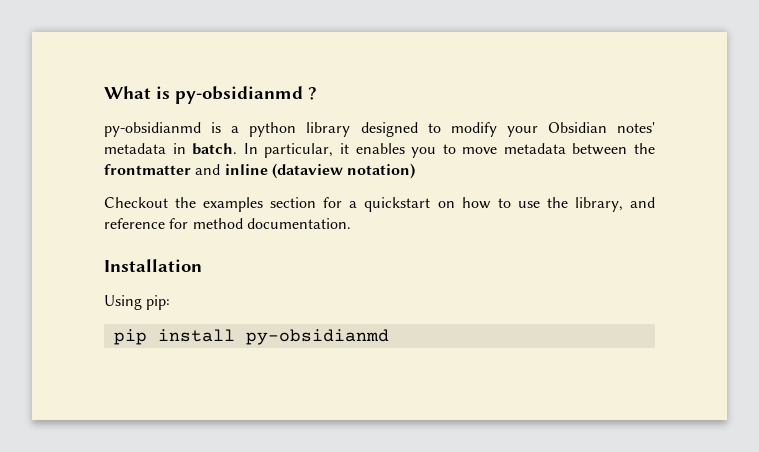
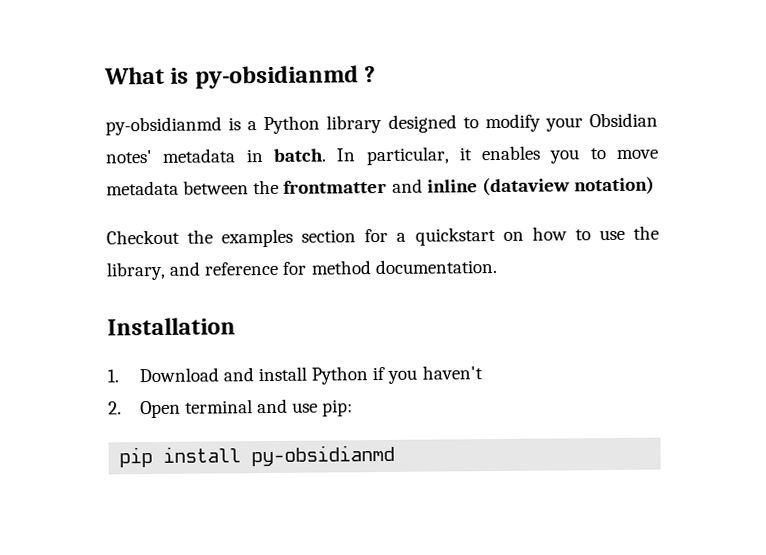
[249,122,297,137] python -> [263,115,321,135] Python
[104,295,142,310] Using -> [107,365,483,385] [108,398,319,419] 1. Download and install Python if you haven't // 2. Open terminal and use

